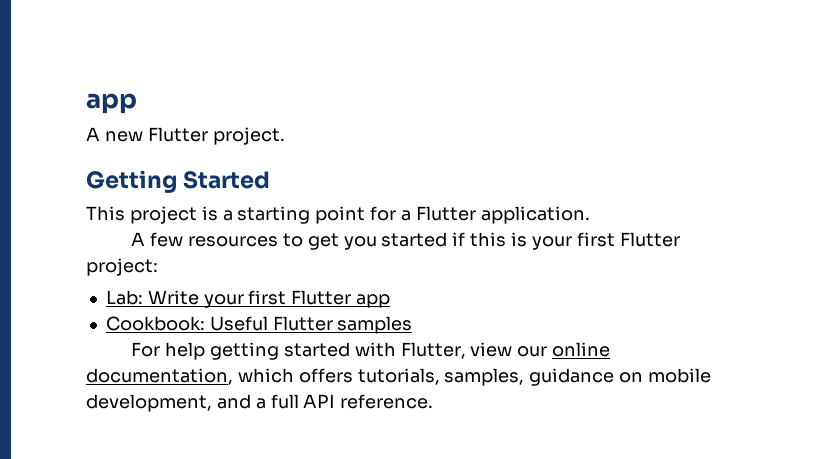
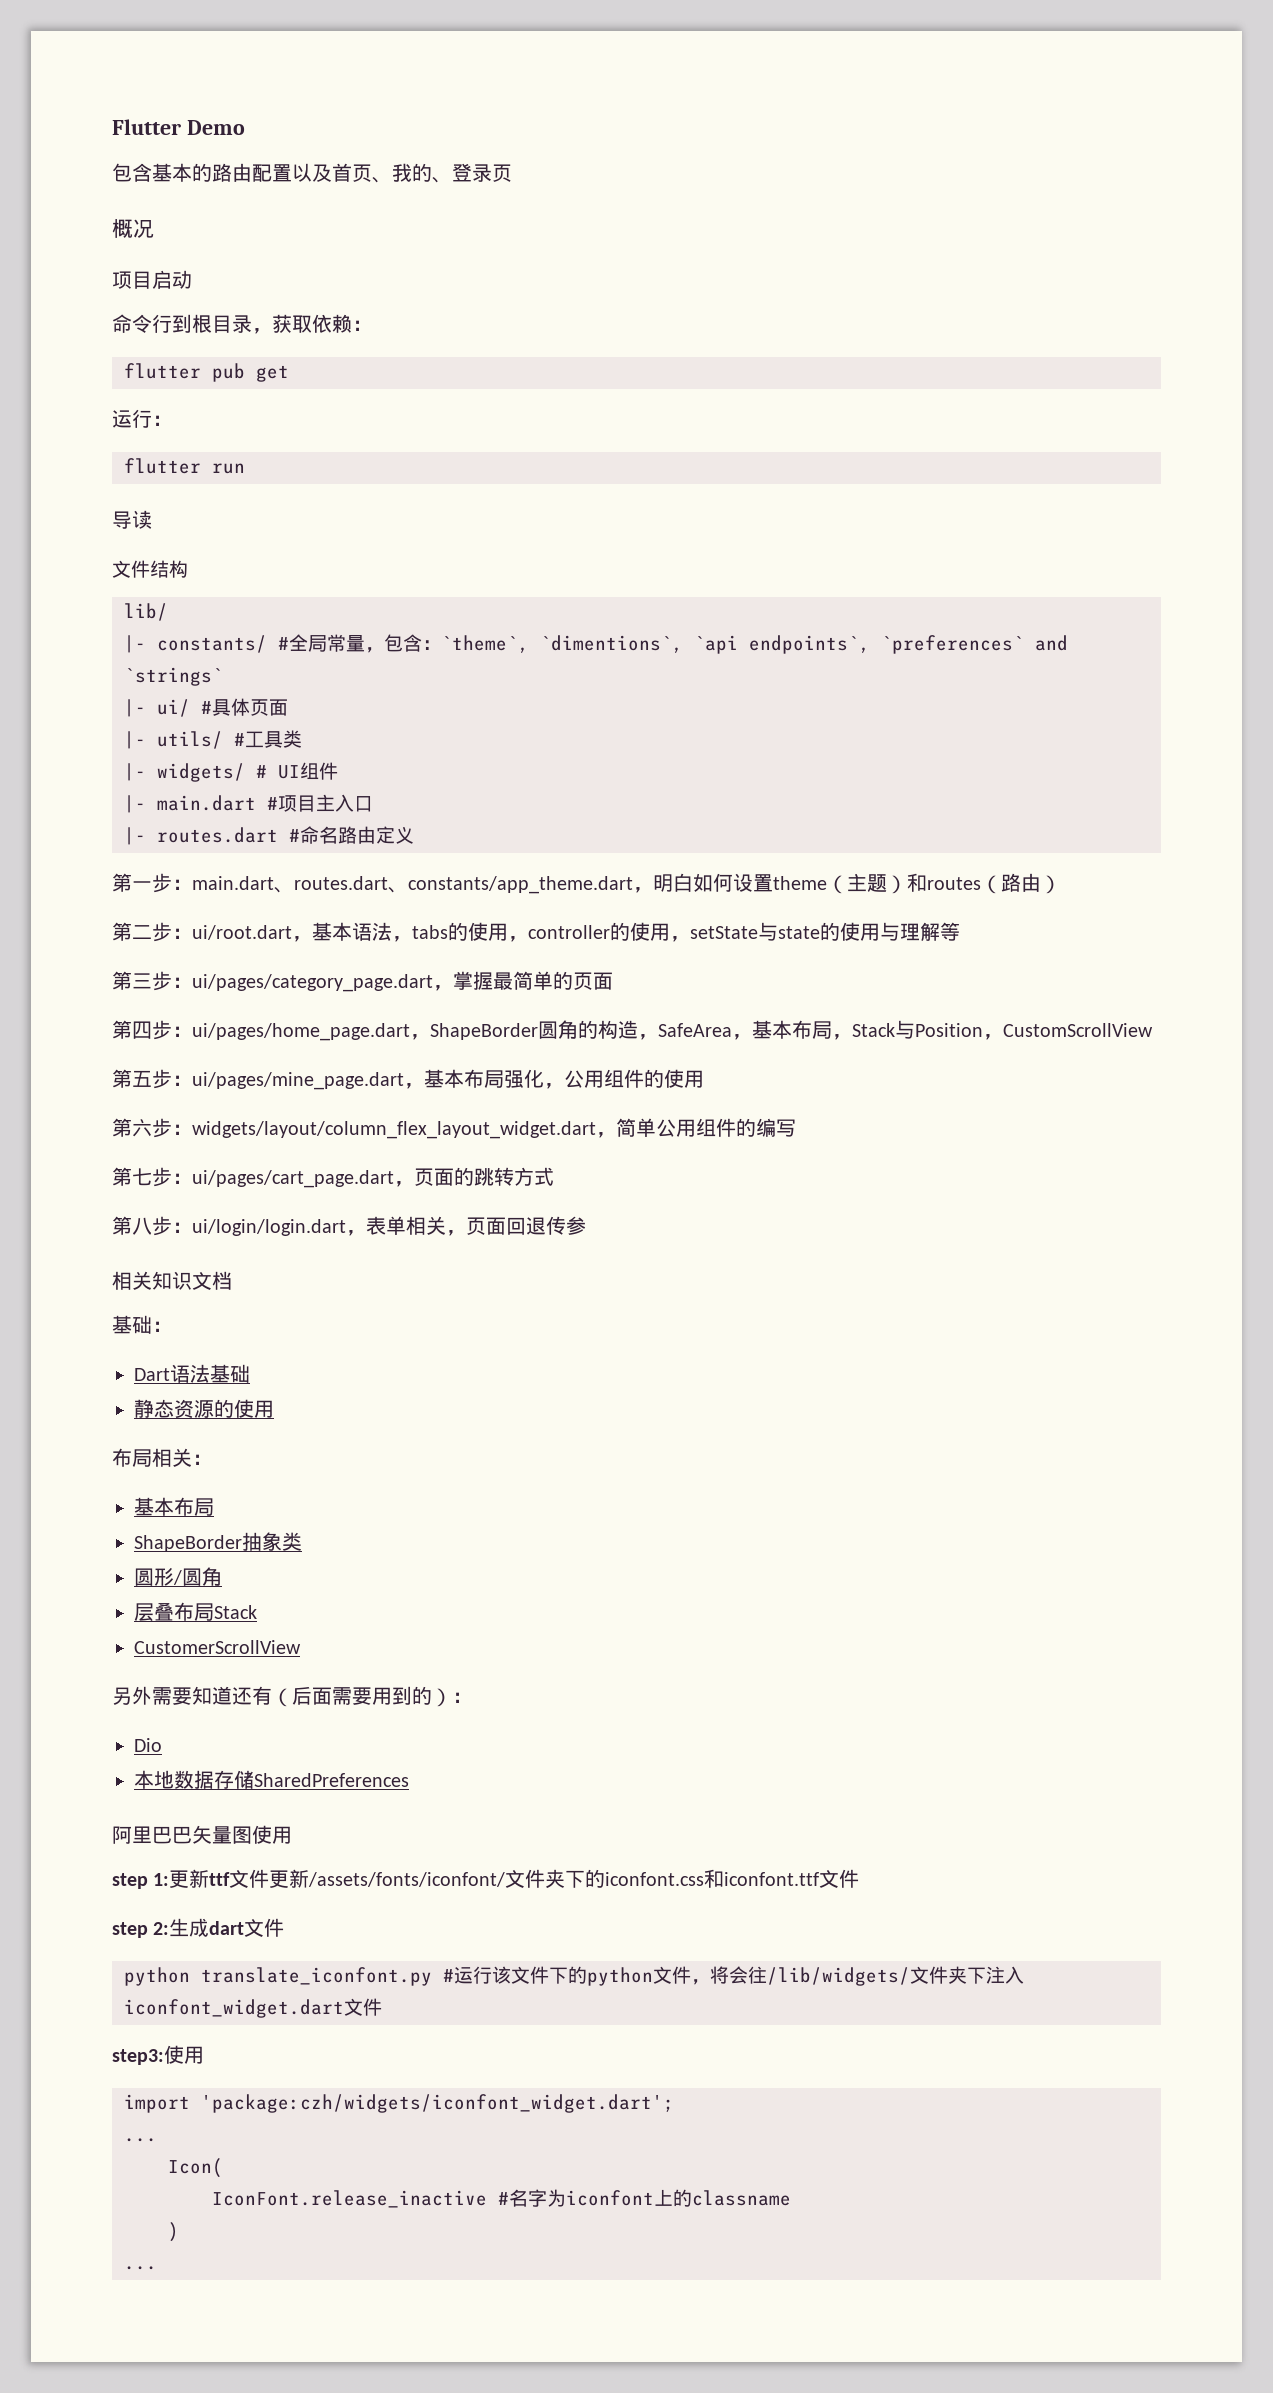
[86,93,137,114] [86,127,285,145] [86,170,271,193] [86,206,590,224] [131,232,680,250] [86,258,158,276] [105,290,391,308] [105,316,413,334] [131,342,611,360] [86,368,712,386] [86,394,434,412] app // A new Flutter project. // Getting Started // This project is a starting point for a Flutter application. // A few resources to get you started if this is your first Flutter project: // Lab: Write your first Flutter app // Cookbook: Useful Flutter samples // For help getting started with Flutter, view our online documentation, which offers tutorials, samples, guidance on mobile development, and a full API reference. -> [112,119,245,135] [112,163,512,183] [112,219,154,238] [112,270,192,289] [112,314,372,334] [124,363,289,382] [112,409,172,428] [124,458,245,474] [112,510,152,529] [112,560,188,578] [124,603,168,621] [124,634,1068,654] [124,667,223,686] [124,698,288,717] [124,730,302,749] [124,762,338,782] [124,794,373,813] [124,826,414,845] [112,873,1061,894] [112,922,960,942] [112,971,613,992] [112,1020,1153,1041] [112,1069,704,1090] [112,1118,796,1139] [112,1167,554,1188] [112,1216,586,1236] [112,1271,232,1290] [112,1315,172,1334] [134,1364,250,1383] [134,1399,274,1419] [112,1448,212,1467] [134,1497,214,1516] [134,1532,302,1552] [134,1567,222,1586] [134,1602,257,1622] [134,1640,301,1654] [112,1686,472,1707] [134,1738,162,1752] [134,1770,409,1789] [112,1825,292,1844] [112,1869,860,1889] [112,1918,285,1938] [124,1966,1024,1986] [124,1998,382,2018] [112,2045,204,2065] [124,2094,674,2113] [124,2138,157,2142] [168,2158,223,2178] [212,2189,791,2208] [168,2222,179,2242] [124,2266,157,2270] Flutter Demo // 包含基本的路由配置以及首页、我的、登录页 // 概况 // 项目启动 // 命令行到根目录，获取依赖： // flutter pub get // 运行： // flutter run // 导读 // 文件结构 // lib/ // |- constants/ #全局常量，包含：`theme`, `dimentions`, `api endpoints`, `preferences` and `strings` // |- ui/ #具体页面 // |- utils/ #工具类 // |- widgets/ # UI组件 // |- main.dart #项目主入口 // |- routes.dart #命名路由定义 // 第一步：main.dart、routes.dart、constants/app_theme.dart，明白如何设置theme（主题）和routes（路由） // 第二步：ui/root.dart，基本语法，tabs的使用，controller的使用，setState与state的使用与理解等 // 第三步：ui/pages/category_page.dart，掌握最简单的页面 // 第四步：ui/pages/home_page.dart，ShapeBorder圆角的构造，SafeArea，基本布局，Stack与Position，CustomScrollView // 第五步：ui/pages/mine_page.dart，基本布局强化，公用组件的使用 // 第六步：widgets/layout/column_flex_layout_widget.dart，简单公用组件的编写 // 第七步：ui/pages/cart_page.dart，页面的跳转方式 // 第八步：ui/login/login.dart，表单相关，页面回退传参 // 相关知识文档 // 基础： // Dart语法基础 // 静态资源的使用 // 布局相关： // 基本布局 // ShapeBorder抽象类 // 圆形/圆角 // 层叠布局Stack // CustomerScrollView // 另外需要知道还有（后面需要用到的）： // Dio // 本地数据存储SharedPreferences // 阿里巴巴矢量图使用 // step 1:更新ttf文件更新/assets/fonts/iconfont/文件夹下的iconfont.css和iconfont.ttf文件 // step 2:生成dart文件 // python translate_iconfont.py #运行该文件下的python文件，将会往/lib/widgets/文件夹下注入iconfont_widget.dart文件 // step3:使用 // import 'package:czh/widgets/iconfont_widget.dart'; // ... // Icon( // IconFont.release_inactive #名字为iconfont上的classname // ) // ...

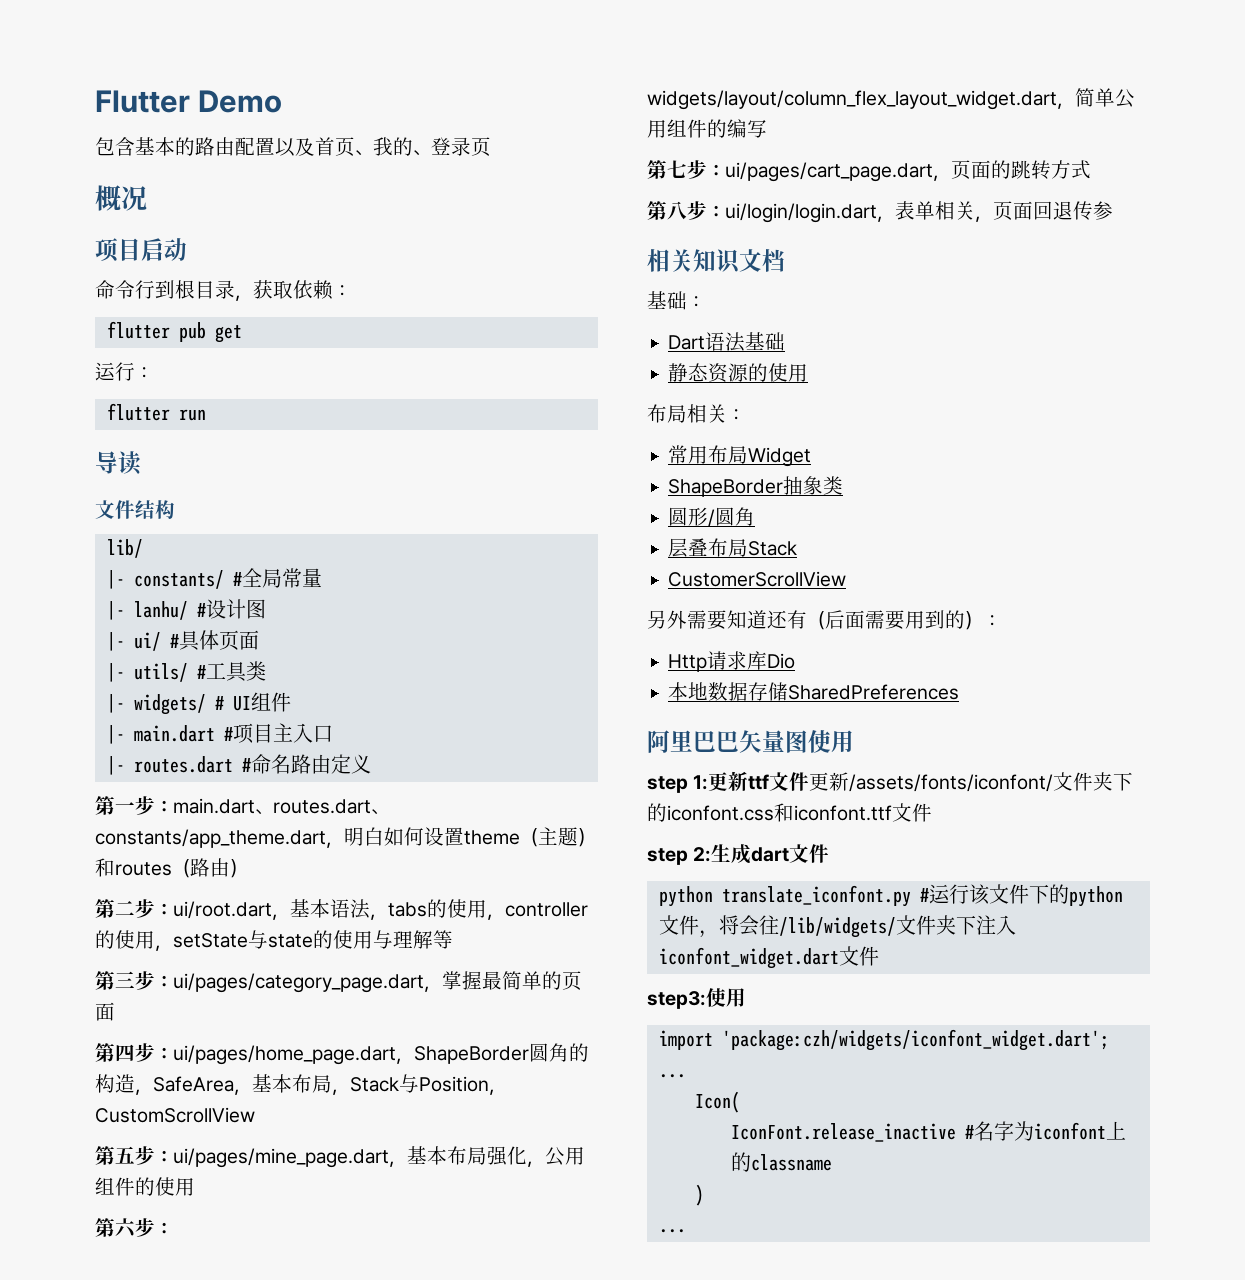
[365,634,1068,654] [124,667,223,686] ，包含：`theme`, `dimentions`, `api endpoints`, `preferences` and `strings` -> [106,599,266,620] // |- lanhu/ #设计图
[134,1497,214,1516] 基本布局 -> [668,445,812,467] 常用布局Widget
(472, 1697) none -> [668,651,768,672] Http请求库

